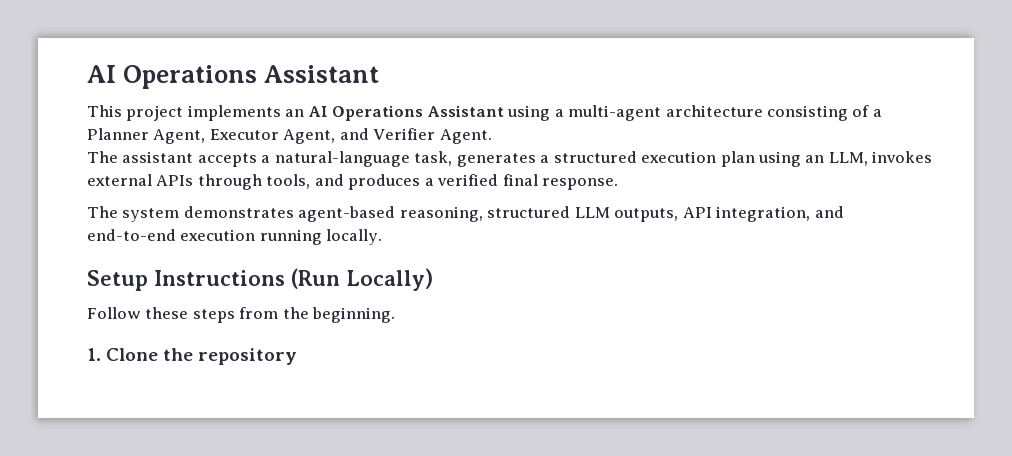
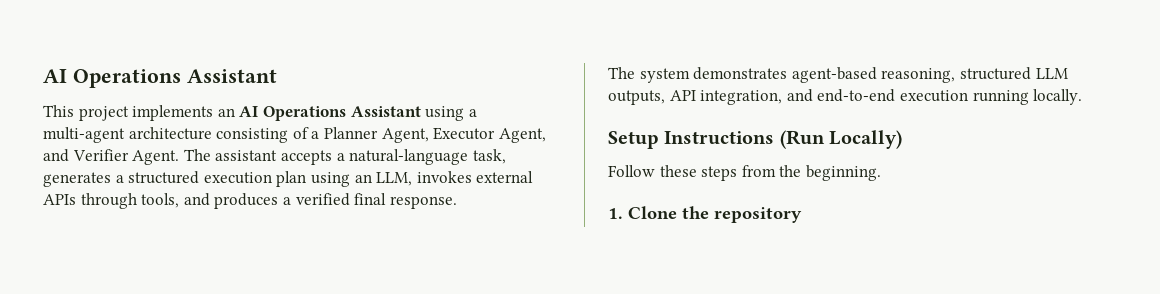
(492, 136) // -> (180, 157) none

